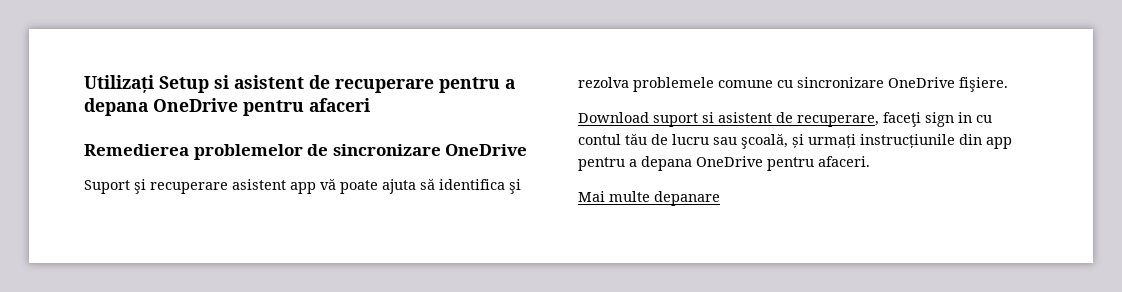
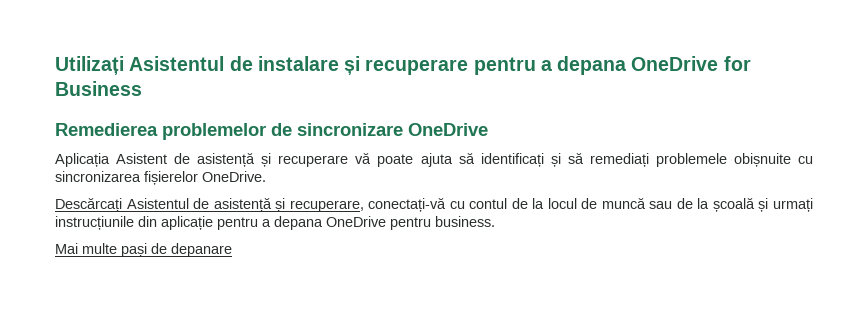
[159,75,330,93] Setup si asistent de -> [129,56,361,75] Asistentul de instalare și
[243,98,370,116] pentru afaceri -> [723,56,751,71] [55,81,142,96] for Business
[84,178,521,194] [578,77,1008,92] [578,112,992,127] [578,133,788,149] Suport şi recuperare asistent app vă poate ajuta să identifica şi rezolva problemele comune cu sincronizare OneDrive fişiere. // Download suport si asistent de recuperare, faceţi sign in cu contul tău de lucru sau şcoală, -> [55,152,813,167] [55,171,266,185] [55,197,755,212] Aplicația Asistent de asistență și recuperare vă poate ajuta să identificați și să remediați problemele obișnuite cu sincronizarea fișierelor OneDrive. // Descărcați Asistentul de asistență și recuperare, conectați-vă cu contul de la locul de muncă sau de la școală
[986,137,1012,149] [578,156,870,171] app pentru a depana OneDrive pentru afaceri. -> [161,216,495,230] aplicație pentru a depana OneDrive pentru business.
(650, 196) none -> [121,243,167,257] pași de

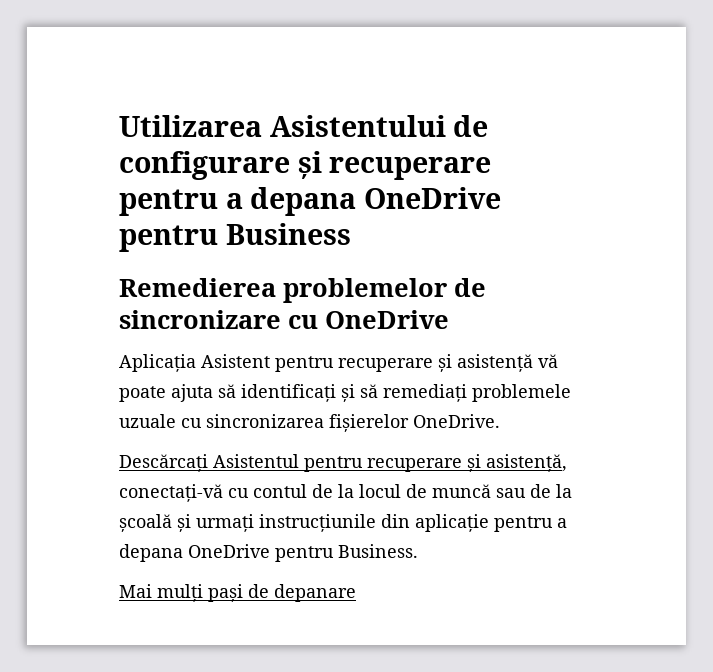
[55,56,339,75] Utilizați Asistentul de instalare -> [119,115,489,137] [119,151,290,180] Utilizarea Asistentului de configurare
[723,56,751,71] for -> [119,225,218,252] pentru
(403, 129) none -> [288,315,318,329] cu
[174,152,349,167] de asistență și recuperare -> [275,354,533,372] pentru recuperare și asistență
[733,153,791,167] obișnuite -> [119,414,176,428] uzuale
[193,197,364,212] de asistență și recuperare, -> [304,454,567,472] pentru recuperare și asistență,
[435,216,495,227] business. -> [338,544,418,558] Business.
[82,243,117,254] multe -> [157,584,203,602] mulți

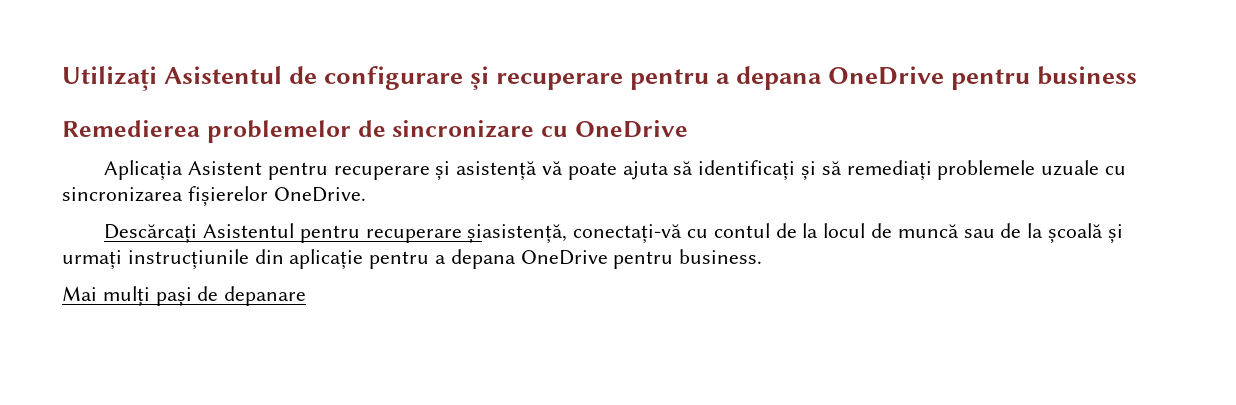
[119,115,446,137] Utilizarea Asistentului -> [62,66,283,91] Utilizați Asistentul
[225,223,351,245] Business -> [1037,66,1138,85] business
[467,454,567,472] și asistență, -> [467,224,568,243] șiasistență,
[338,544,418,558] Business. -> [679,249,763,264] business.

